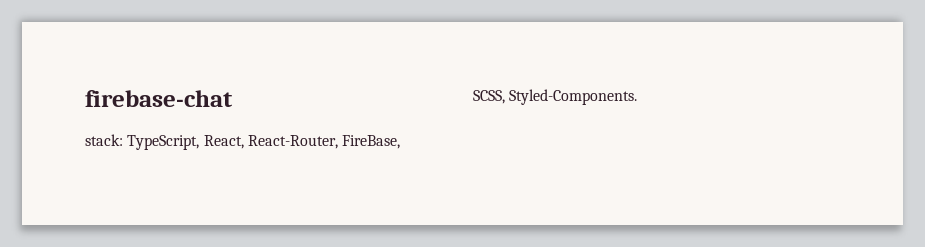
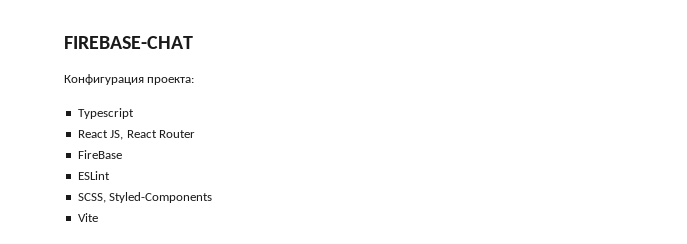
[85,90,233,107] [85,134,401,150] [473,89,638,105] firebase-chat // stack: TypeScript, React, React-Router, FireBase, SCSS, Styled-Components. -> [64,36,193,49] [64,74,195,85] [77,108,134,119] [77,130,195,140] [77,150,122,159] [77,171,110,180] [77,192,213,203] [77,213,98,222] FIREBASE-CHAT // Конфигурация проекта: // Typescript // React JS, React Router // FireBase // ESLint // SCSS, Styled-Components // Vite

